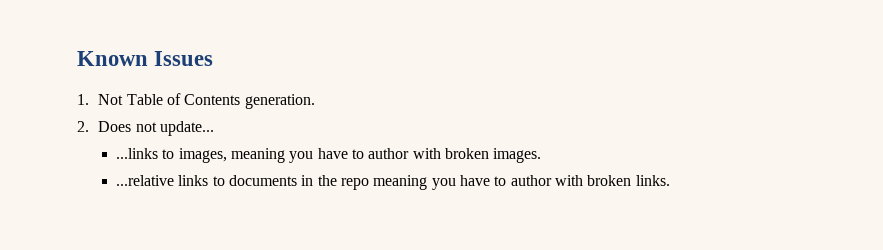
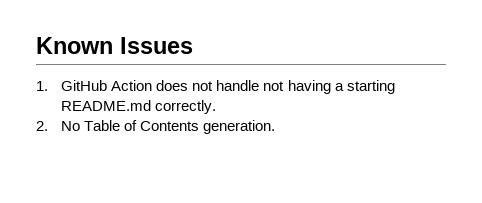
[98,93,315,109] [77,121,215,136] [116,148,542,163] [116,175,670,190] Not Table of Contents generation. // 2. Does not update... // ...links to images, meaning you have to author with broken images. // ...relative links to documents in the repo meaning you have to author with broken links. -> [61,80,395,94] [61,100,217,114] [36,120,276,134] GitHub Action does not handle not having a starting README.md correctly. // 2. No Table of Contents generation.

